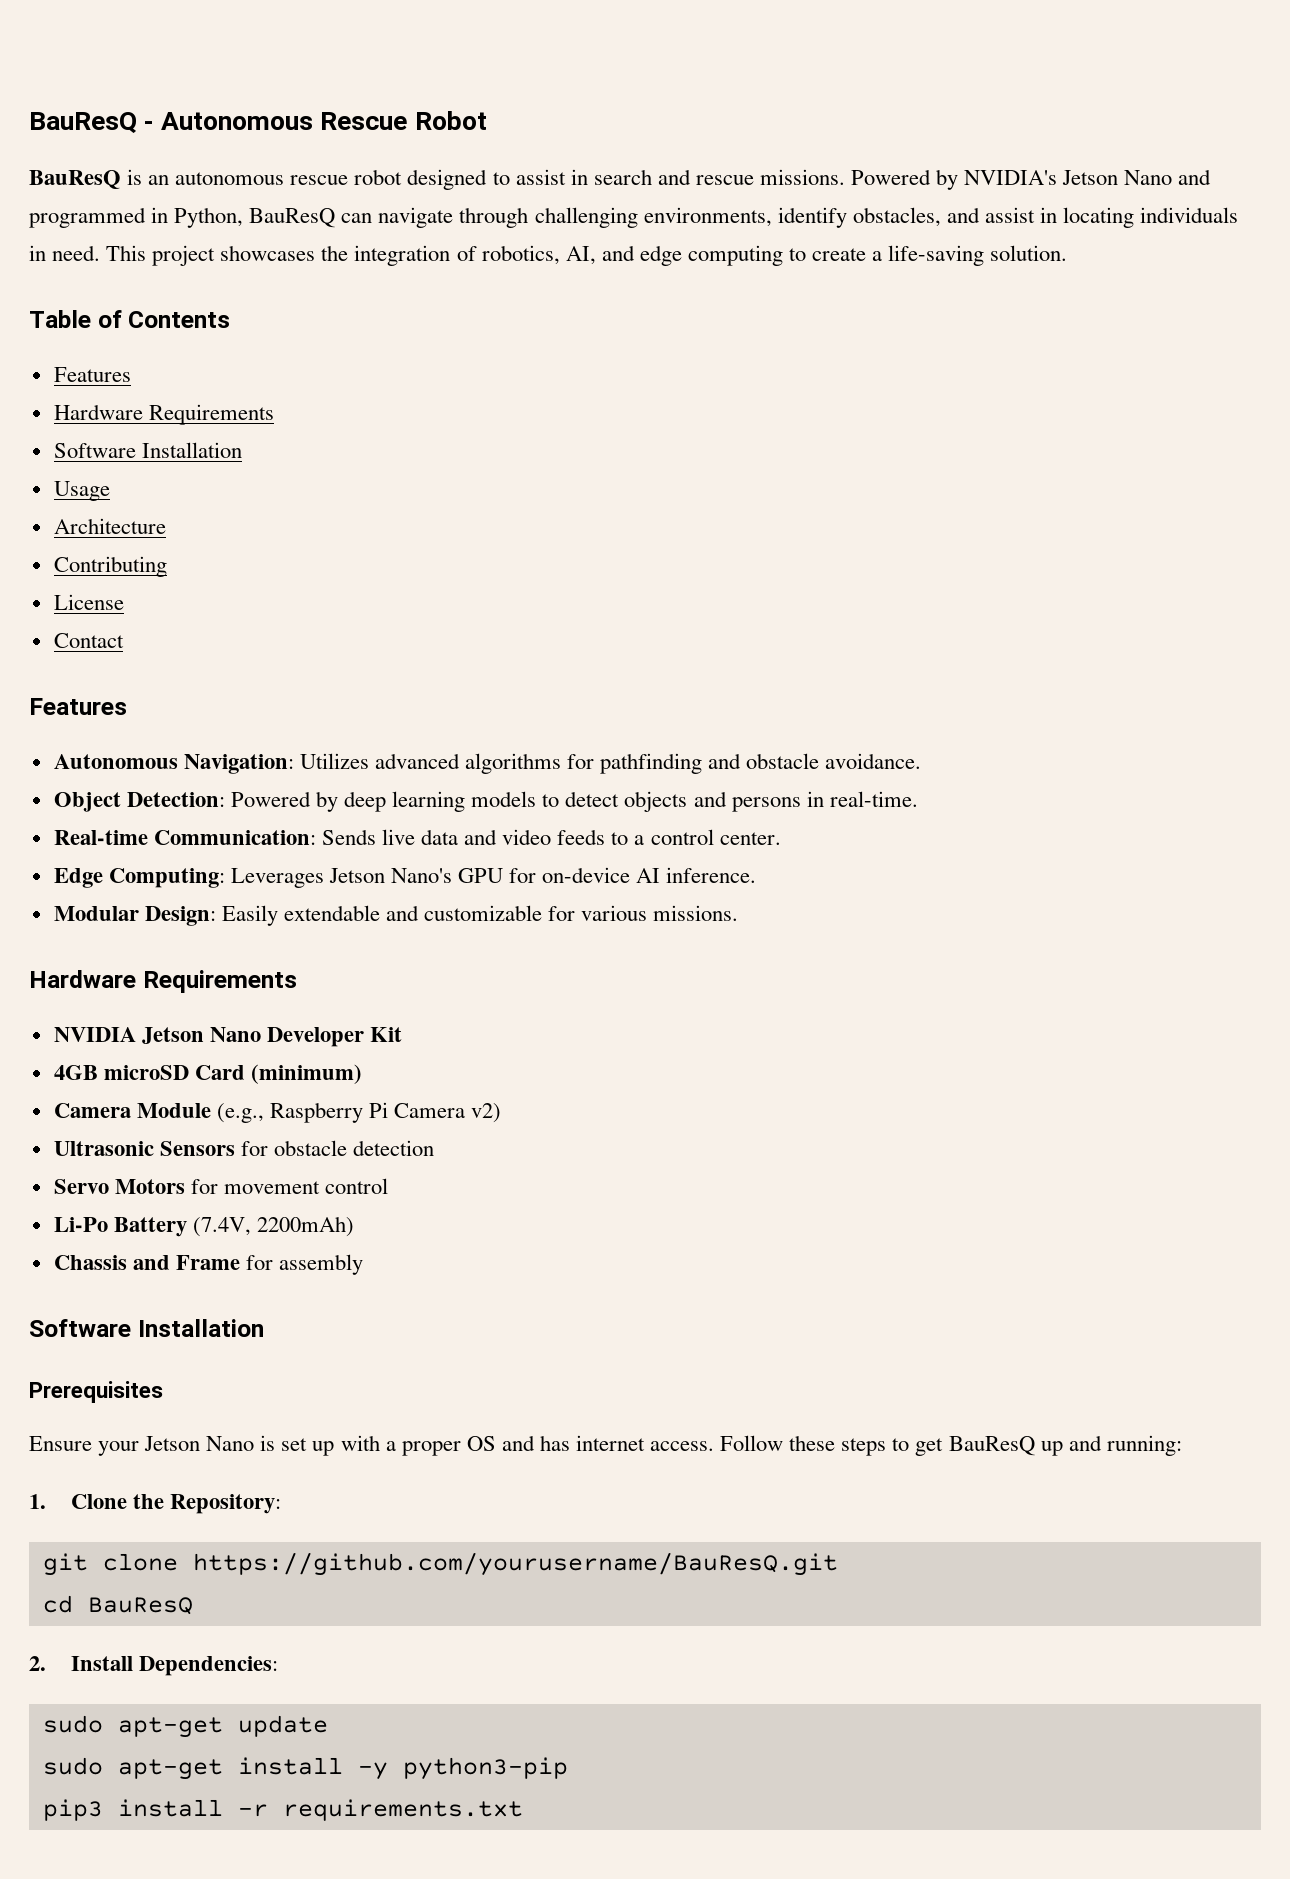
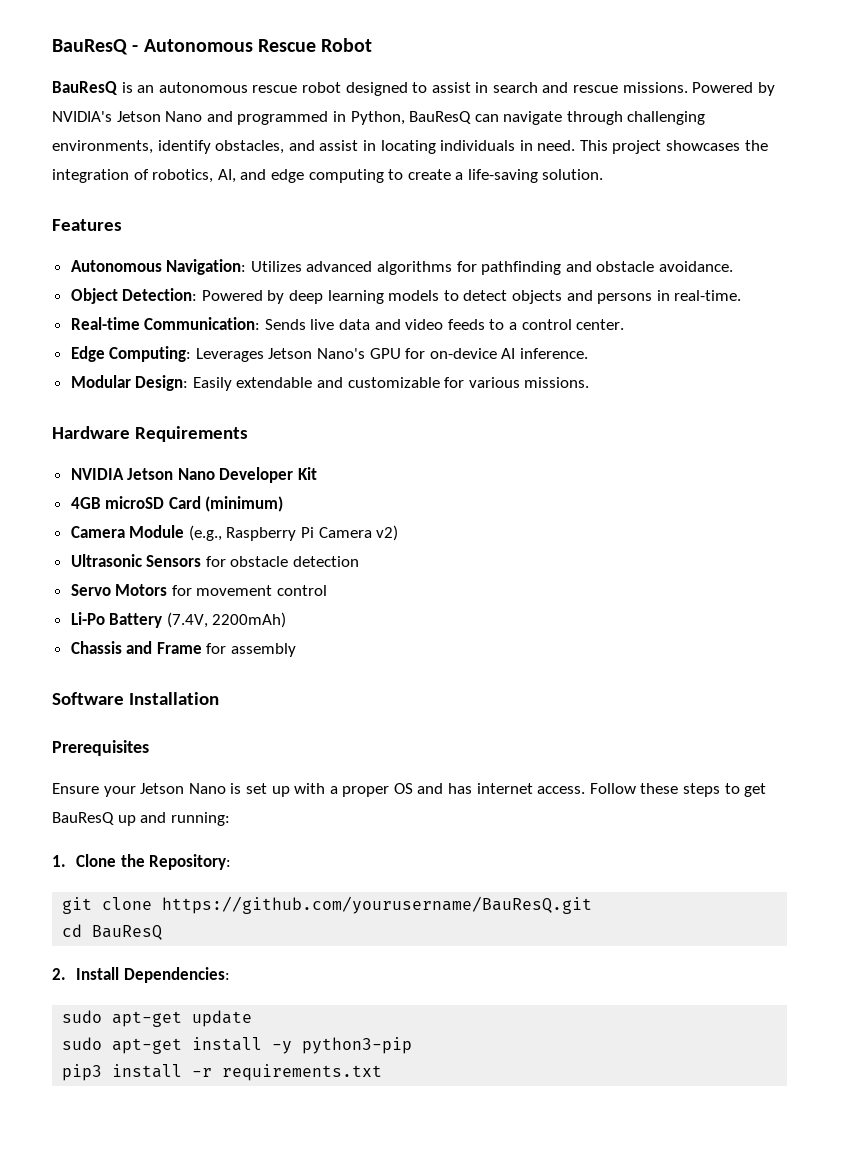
[29,310,231,328] [53,367,131,382] [53,404,274,425] [53,442,242,458] [53,481,110,501] [53,518,166,534] [53,556,167,577] [53,594,124,610] [53,633,124,648] // Table of Contents // Features // Hardware Requirements // Software Installation // Usage // Architecture // Contributing // License // Contact -> (604, 174) none

